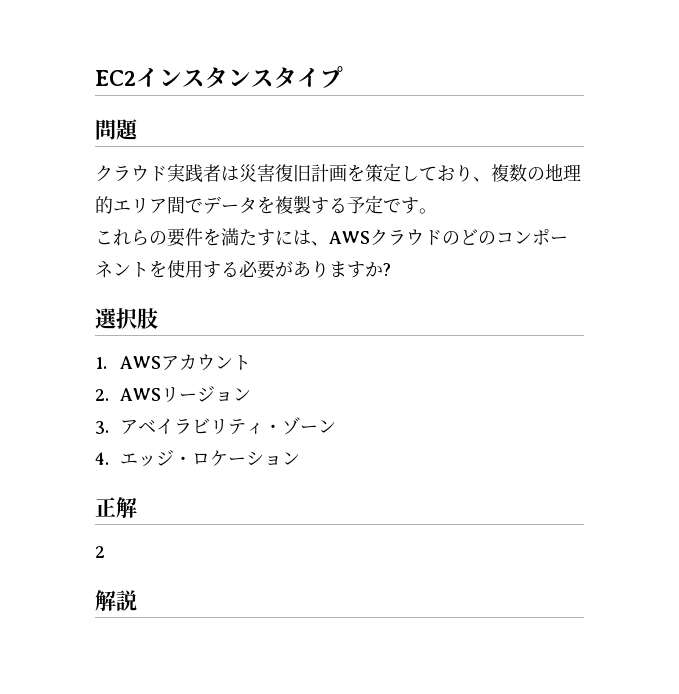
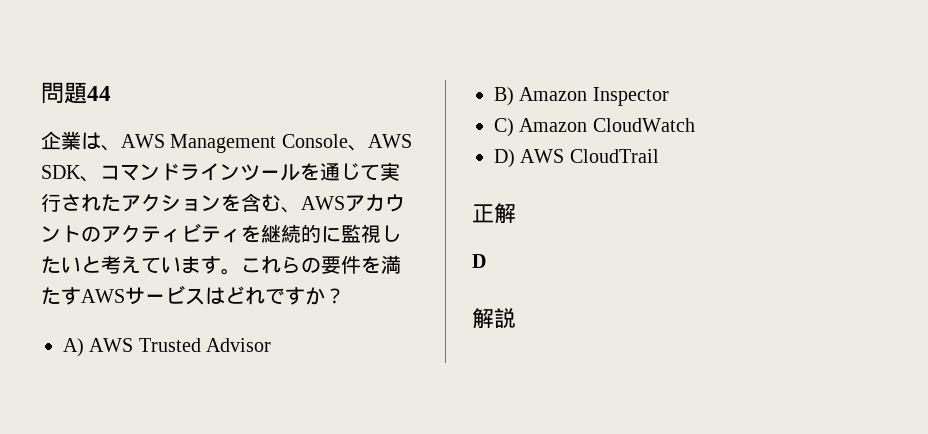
[95,66,343,89] [95,119,139,140] [95,163,581,183] [95,195,401,214] EC2インスタンスタイプ // 問題 // クラウド実践者は災害復旧計画を策定しており、複数の地理的エリア間でデータを複製する予定で -> [41,82,111,104] [41,131,412,153] [41,162,400,182] [41,193,405,213] [41,223,401,243] [41,255,201,274] 問題44 // 企業は、AWS Management Console、AWS SDK、コマンドラインツールを通じて実行されたアクションを含む、AWSアカウントのアクティビティを継続的に監視したいと考えていま
(437, 211) // -> (241, 271) none
[275,229,568,246] [95,260,391,279] [95,308,158,329] [95,354,251,371] [95,386,251,402] [95,417,336,435] [95,450,300,467] には、AWSクラウドのどのコンポーネントを使用する必要がありますか? // 選択肢 // 1. AWSアカウント // 2. AWSリージョン // 3.アベイラビリティ・ゾーン // 4.エッジ・ロケーション -> [81,285,345,305] [63,338,272,357] [494,87,669,106] [494,118,695,137] [494,149,659,168] AWSサービスはどれですか？ // A) AWS Trusted Advisor // B) Amazon Inspector // C) Amazon CloudWatch // D) AWS CloudTrail
[95,546,105,558] 2 -> [472,254,486,268] D

